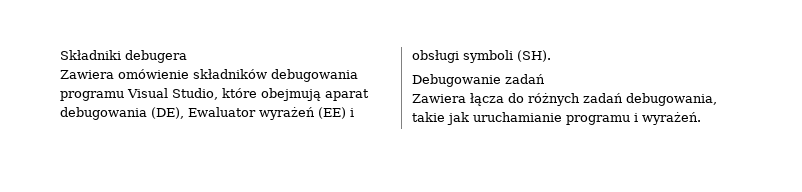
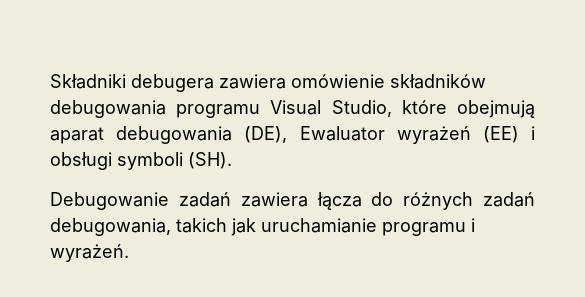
[60,70,114,79] // Zawiera -> [219,74,286,89] zawiera
[412,94,466,103] // Zawiera -> [240,192,308,207] zawiera
[412,112,445,122] takie -> [176,218,227,233] takich

